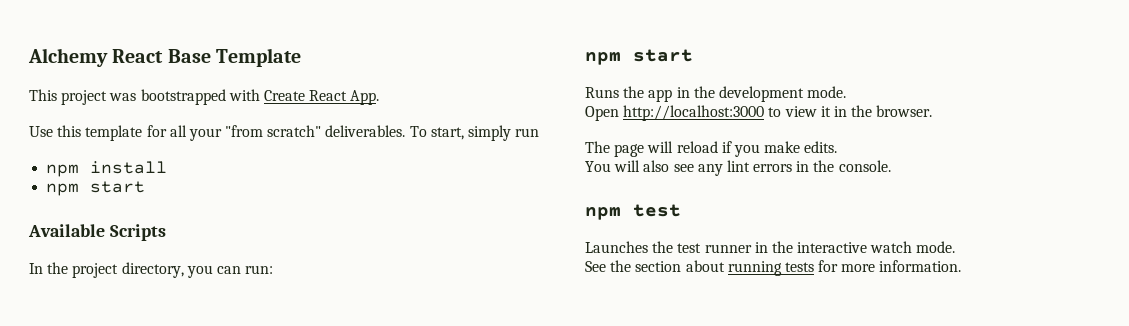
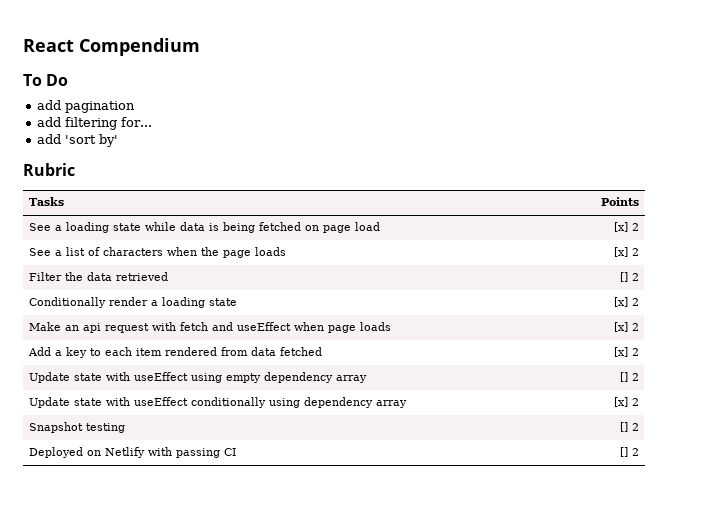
[28,48,301,67] [29,89,380,105] [29,125,540,141] [46,161,168,177] [46,181,146,196] [28,224,166,241] [29,262,274,278] [585,49,693,65] [585,86,847,102] [585,105,933,121] [585,141,838,157] [585,160,891,176] [585,204,681,220] [585,241,956,253] [585,260,962,276] Alchemy React Base Template // This project was bootstrapped with Create React App. // Use this template for all your "from scratch" deliverables. To start, simply run // npm install // npm start // Available Scripts // In the project directory, you can run: // npm start // Runs the app in the development mode. // Open http://localhost:3000 to view it in the browser. // The page will reload if you make edits. // You will also see any lint errors in the console. // npm test // Launches the test runner in the interactive watch mode. // See the section about running tests for more information. -> [23,38,200,56] [23,74,69,86] [36,100,135,113] [36,117,152,130] [36,134,118,147] [23,163,75,176] [29,197,65,206] [600,197,639,206] [29,222,381,233] [613,222,639,232] [29,247,287,258] [613,247,639,257] [29,272,169,281] [619,272,639,282] [29,297,238,308] [613,297,639,307] [29,322,392,333] [613,322,639,332] [28,347,323,358] [613,347,639,357] [29,372,368,383] [619,372,639,382] [29,397,408,408] [613,397,639,407] [29,422,126,433] [619,422,639,432] [29,447,237,458] [619,447,639,457] React Compendium // To Do // add pagination // add filtering for... // add 'sort by' // Rubric // Tasks | Points // See a loading state while data is being fetched on page load | [x] 2 // See a list of characters when the page loads | [x] 2 // Filter the data retrieved | [] 2 // Conditionally render a loading state | [x] 2 // Make an api request with fetch and useEffect when page loads | [x] 2 // Add a key to each item rendered from data fetched | [x] 2 // Update state with useEffect using empty dependency array | [] 2 // Update state with useEffect conditionally using dependency array | [x] 2 // Snapshot testing | [] 2 // Deployed on Netlify with passing CI | [] 2

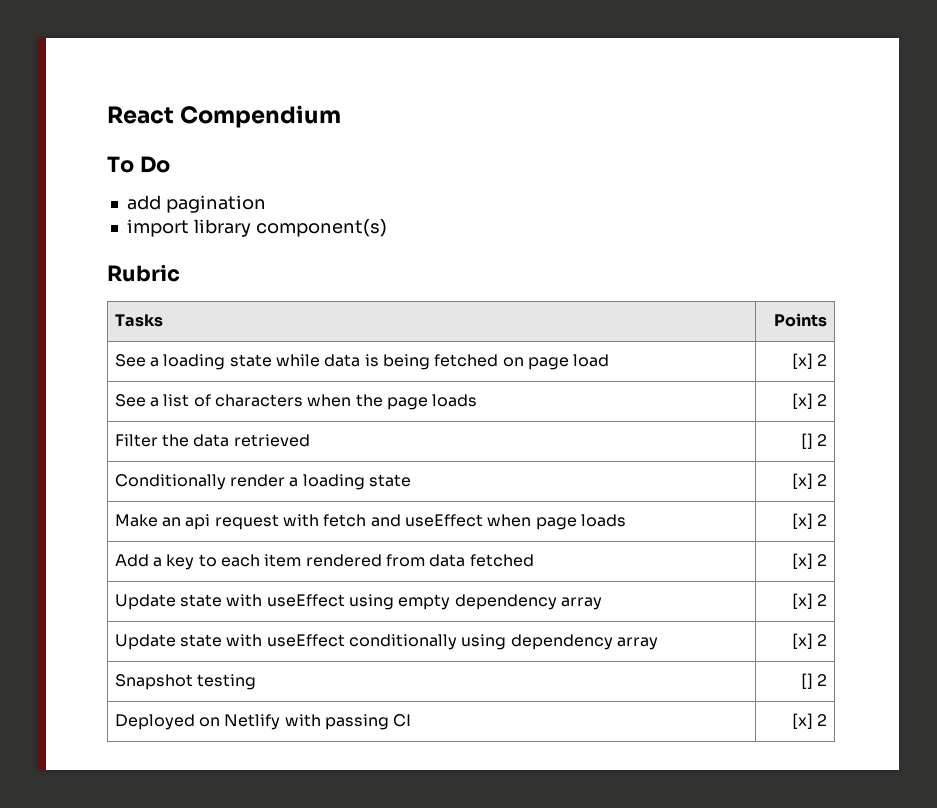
[36,117,152,130] [36,134,118,147] add filtering for... // add 'sort by' -> [126,219,387,237] import library component(s)
[619,372,628,382] [] -> [792,593,814,609] [x]
[619,447,628,457] [] -> [792,713,814,729] [x]

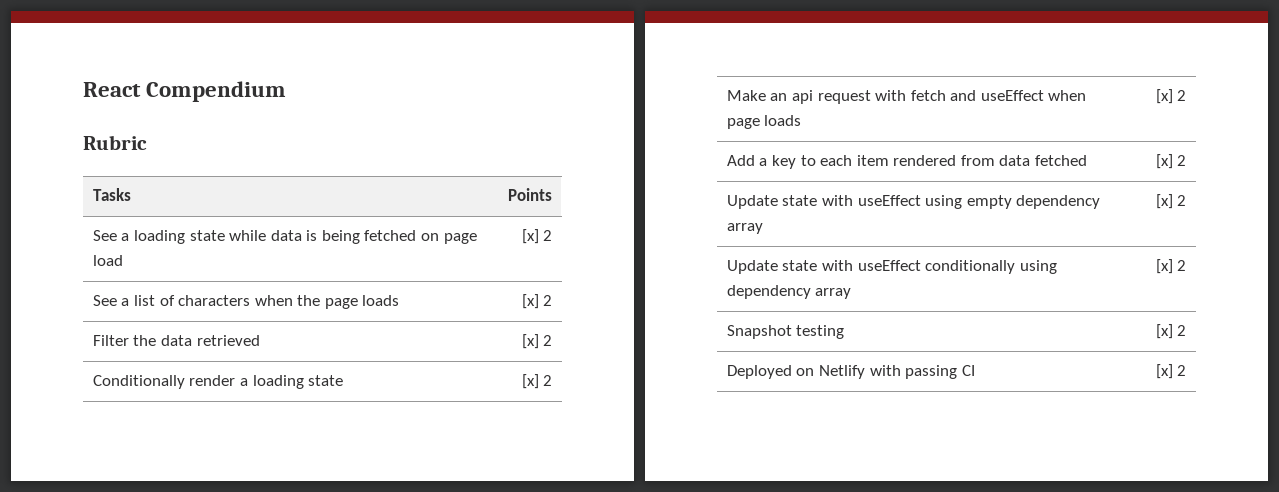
[107,156,170,173] [126,195,266,213] [126,219,387,237] // To Do // add pagination // import library component(s) -> (287, 91) none
[801,433,814,449] [] -> [521,334,539,349] [x]
[801,673,814,689] [] -> [1155,324,1173,339] [x]

